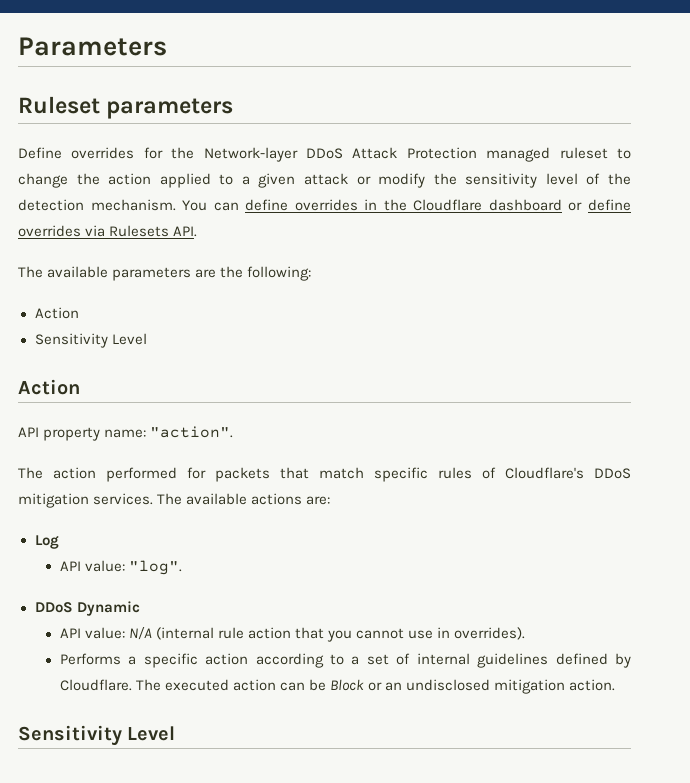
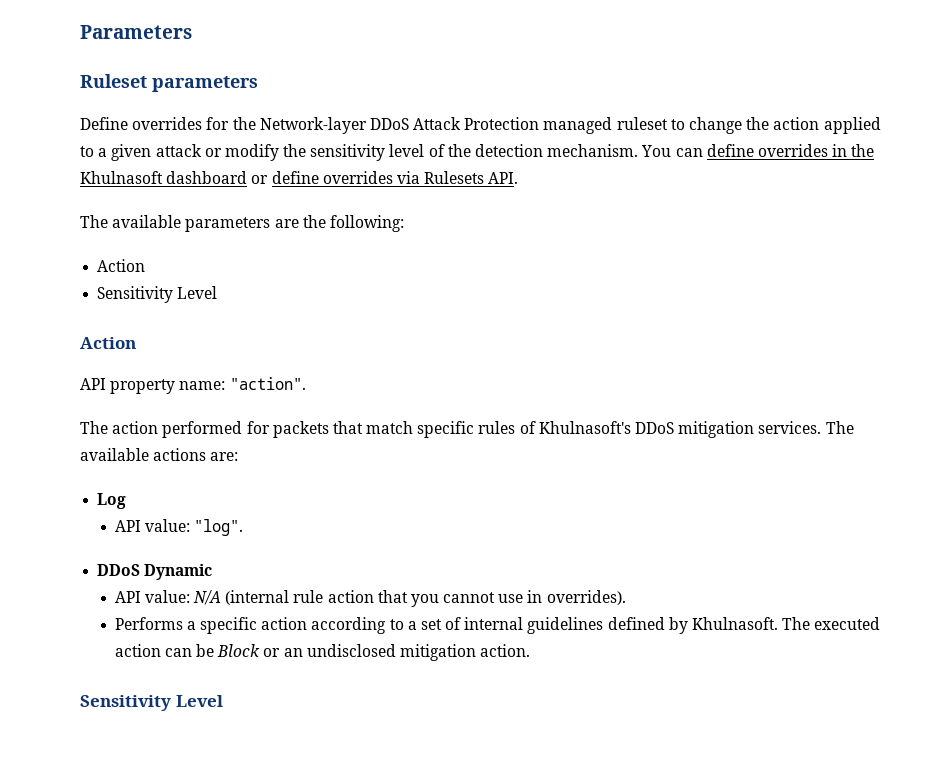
[413,199,483,211] Cloudflare -> [80,171,163,184] Khulnasoft
[505,467,584,479] Cloudflare's -> [538,421,631,434] Khulnasoft's
[59,679,132,691] Cloudflare. -> [691,617,778,630] Khulnasoft.

